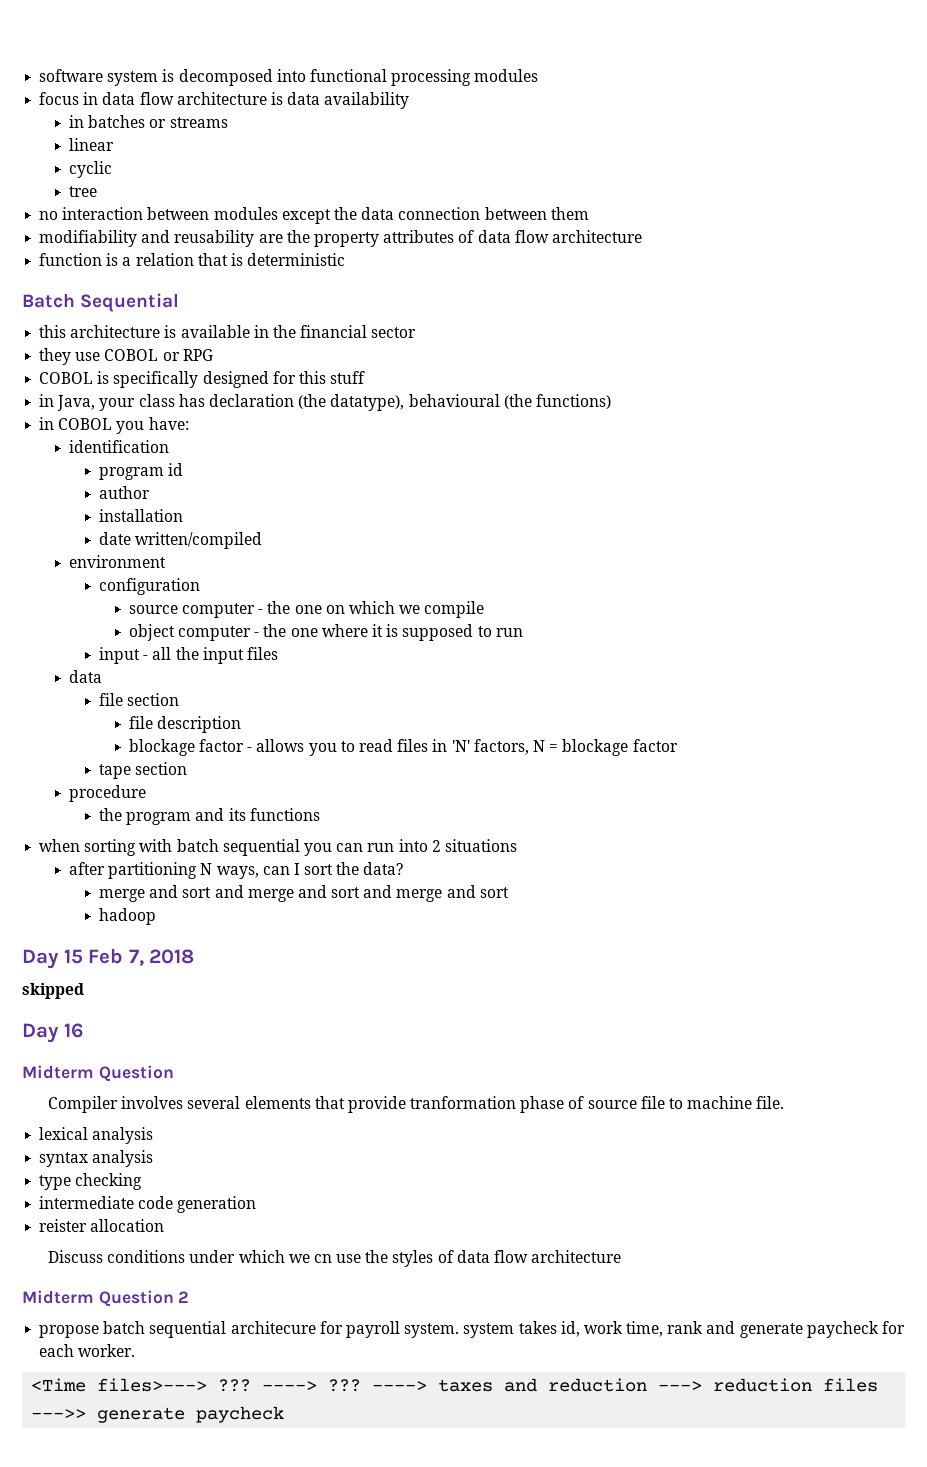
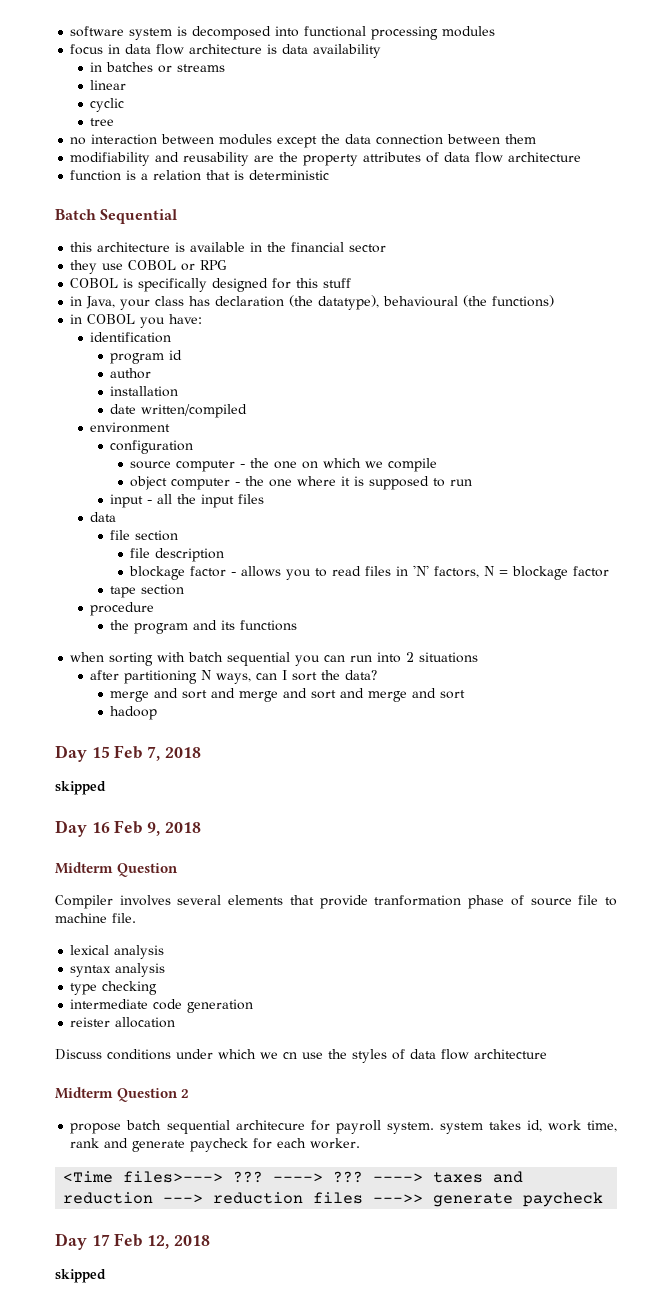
(83, 1030) none -> [114,820,201,836] Feb 9, 2018
(285, 1414) none -> [55,1233,210,1250] [55,1269,106,1283] // Day 17 Feb 12, 2018 // skipped

